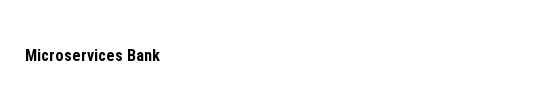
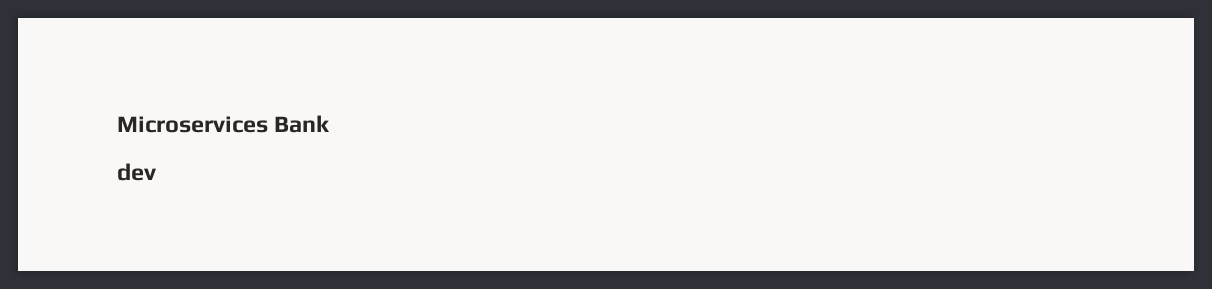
(161, 55) none -> [117,163,156,181] // dev

